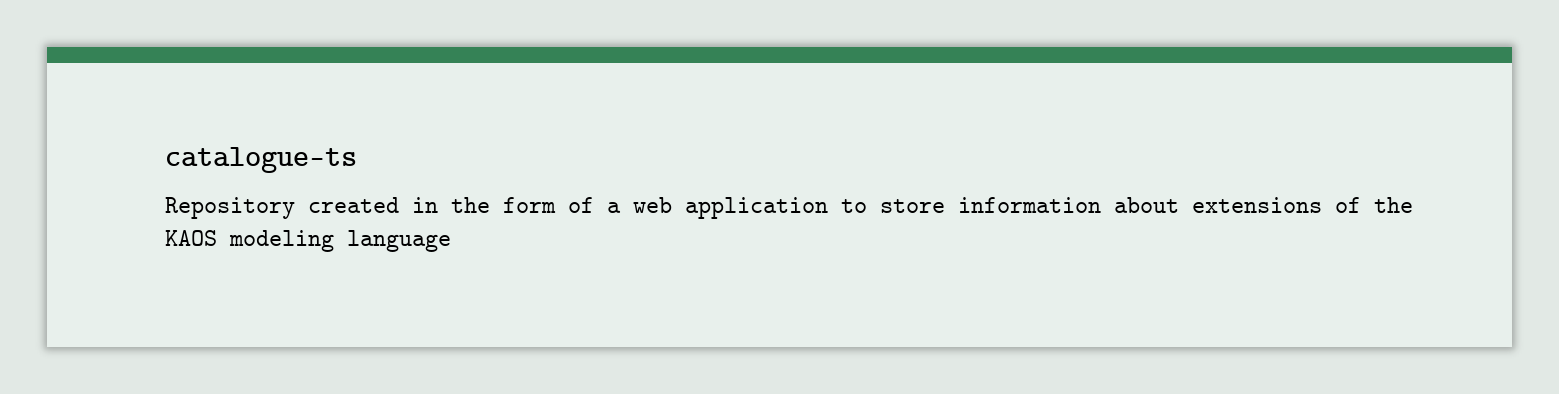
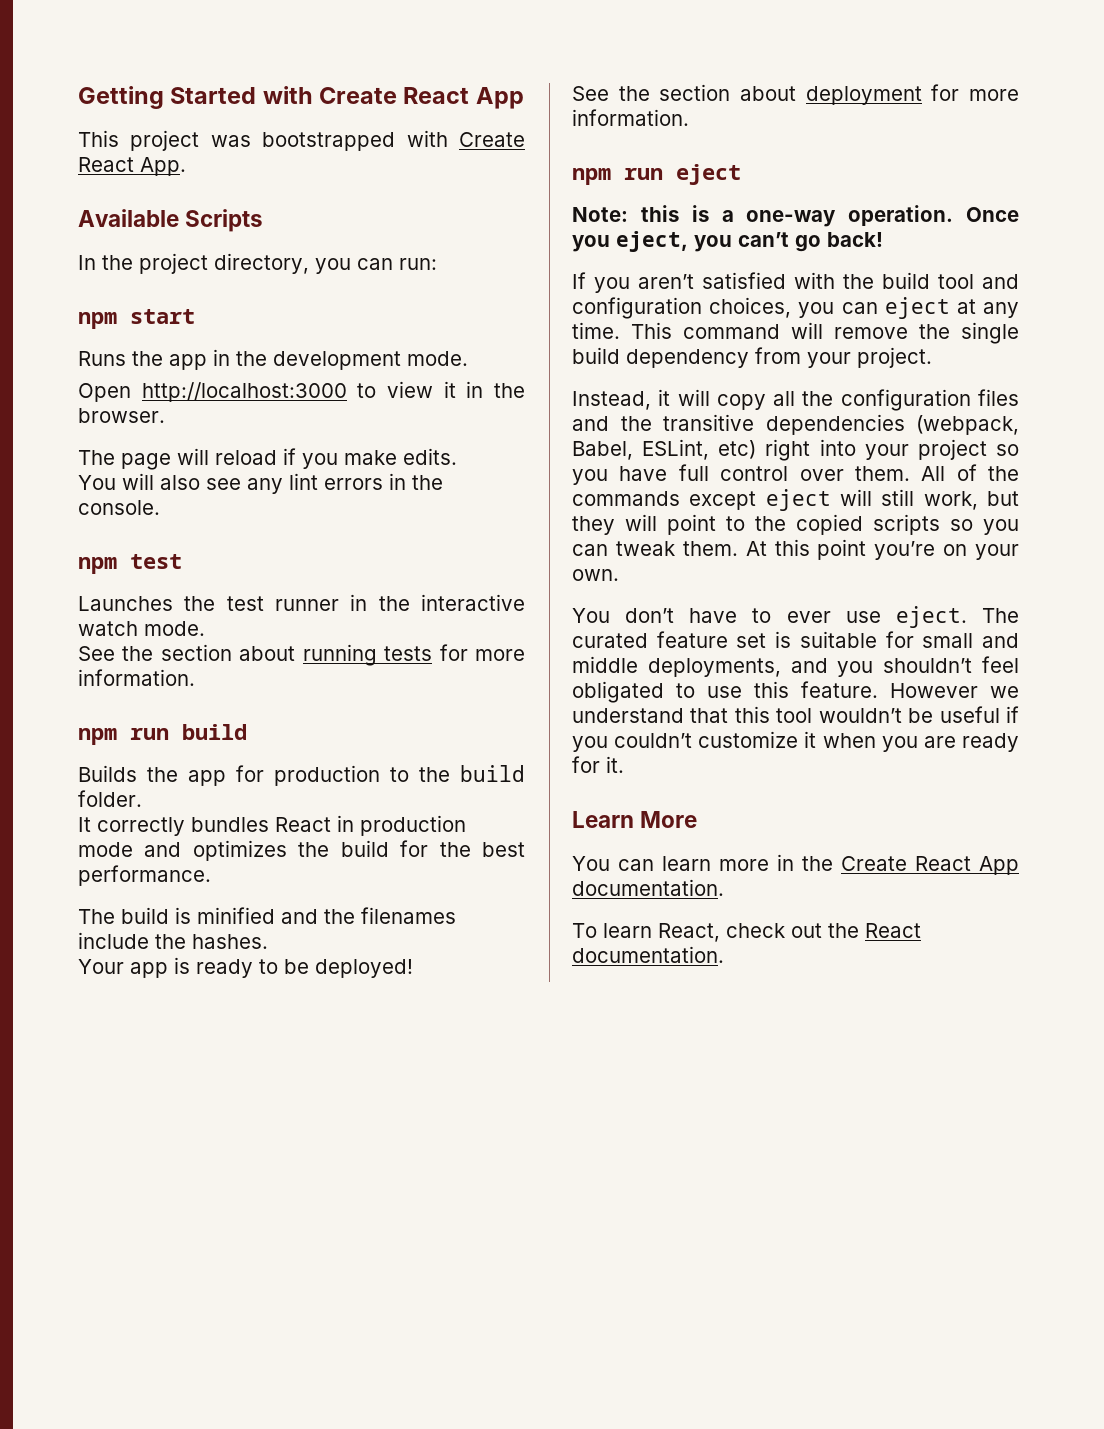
[165,147,357,173] [165,197,1413,219] [165,230,451,252] catalogue-ts // Repository created in the form of a web application to store information about extensions of the KAOS modeling language -> [78,86,524,109] [78,130,525,151] [78,157,186,176] [78,209,264,232] [78,253,437,274] [78,309,195,329] [78,349,468,370] [78,381,526,402] [78,408,165,423] [78,448,457,470] [78,473,443,494] [78,500,160,515] [78,554,182,574] [78,594,525,611] [78,621,205,636] [78,644,525,666] [78,669,195,686] [78,724,247,745] [78,765,525,786] [78,790,142,807] [78,815,466,836] [78,840,525,861] [78,865,211,886] [78,907,456,924] [78,932,268,949] [78,957,413,978] [572,84,1019,105] [572,109,689,126] [572,164,741,185] [572,205,1019,227] [572,231,883,252] [572,272,1019,293] [572,297,1019,319] [572,322,1019,344] [572,347,932,368] [572,389,1019,411] [572,414,1019,435] [572,439,1019,461] [572,464,1019,485] [572,489,1019,511] [572,514,1019,535] [572,539,1019,560] [572,569,619,581] [572,606,1019,628] [572,631,1019,648] [572,656,1019,677] [572,681,1019,703] [572,706,1019,723] [572,731,1019,752] [572,756,624,773] [572,811,698,828] [572,854,1019,875] [572,879,724,896] [572,923,921,942] [572,946,724,963] Getting Started with Create React App // This project was bootstrapped with Create React App. // Available Scripts // In the project directory, you can run: // npm start // Runs the app in the development mode. // Open http://localhost:3000 to view it in the browser. // The page will reload if you make edits. // You will also see any lint errors in the console. // npm test // Launches the test runner in the interactive watch mode. // See the section about running tests for more information. // npm run build // Builds the app for production to the build folder. // It correctly bundles React in production mode and optimizes the build for the best performance. // The build is minified and the filenames include the hashes. // Your app is ready to be deployed! // See the section about deployment for more information. // npm run eject // Note: this is a one-way operation. Once you eject, you can’t go back! // If you aren’t satisfied with the build tool and configuration choices, you can eject at any time. This command will remove the single build dependency from your project. // Instead, it will copy all the configuration files and the transitive dependencies (webpack, Babel, ESLint, etc) right into your project so you have full control over them. All of the commands except eject will still work, but they will point to the copied scripts so you can tweak them. At this point you’re on your own. // You don’t have to ever use eject. The curated feature set is suitable for small and middle deployments, and you shouldn’t feel obligated to use this feature. However we understand that this tool wouldn’t be useful if you couldn’t customize it when you are ready for it. // Learn More // You can learn more in the Create React App documentation. // To learn React, check out the React documentation.

